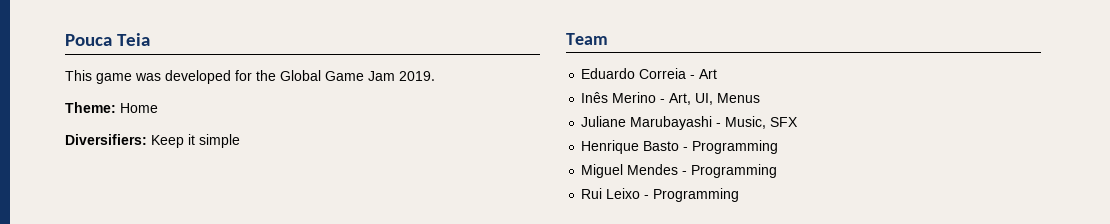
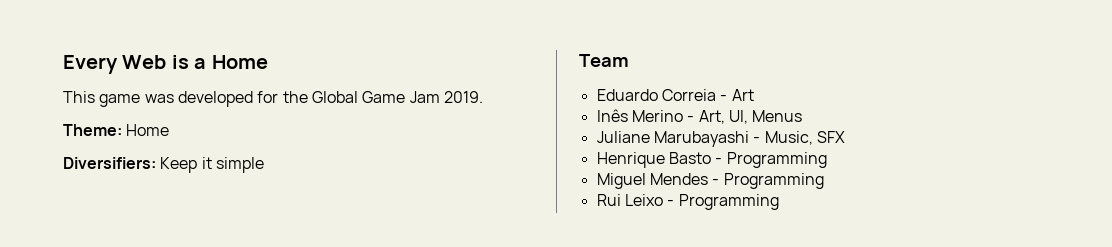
[65,33,150,46] Pouca Teia -> [63,55,268,74] Every Web is a Home

